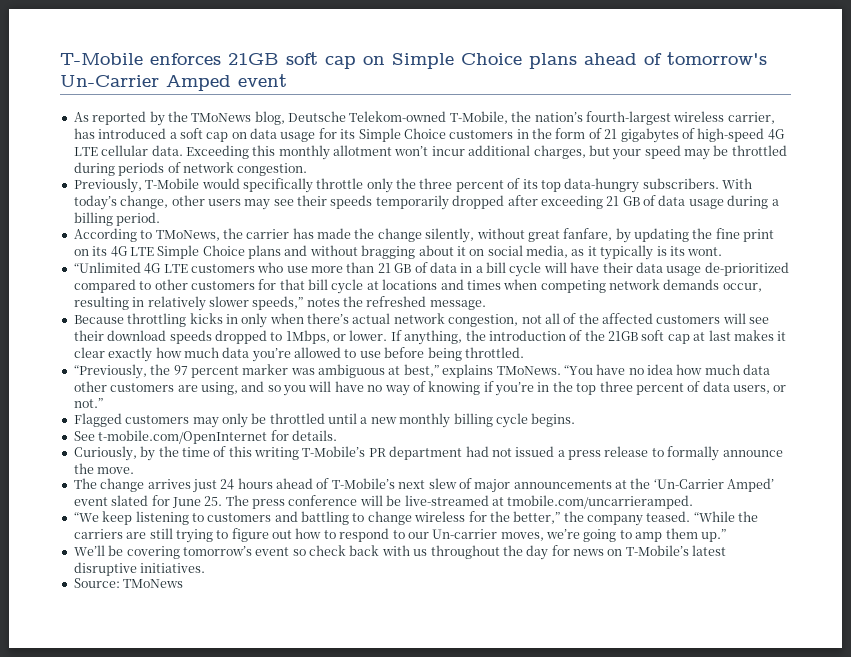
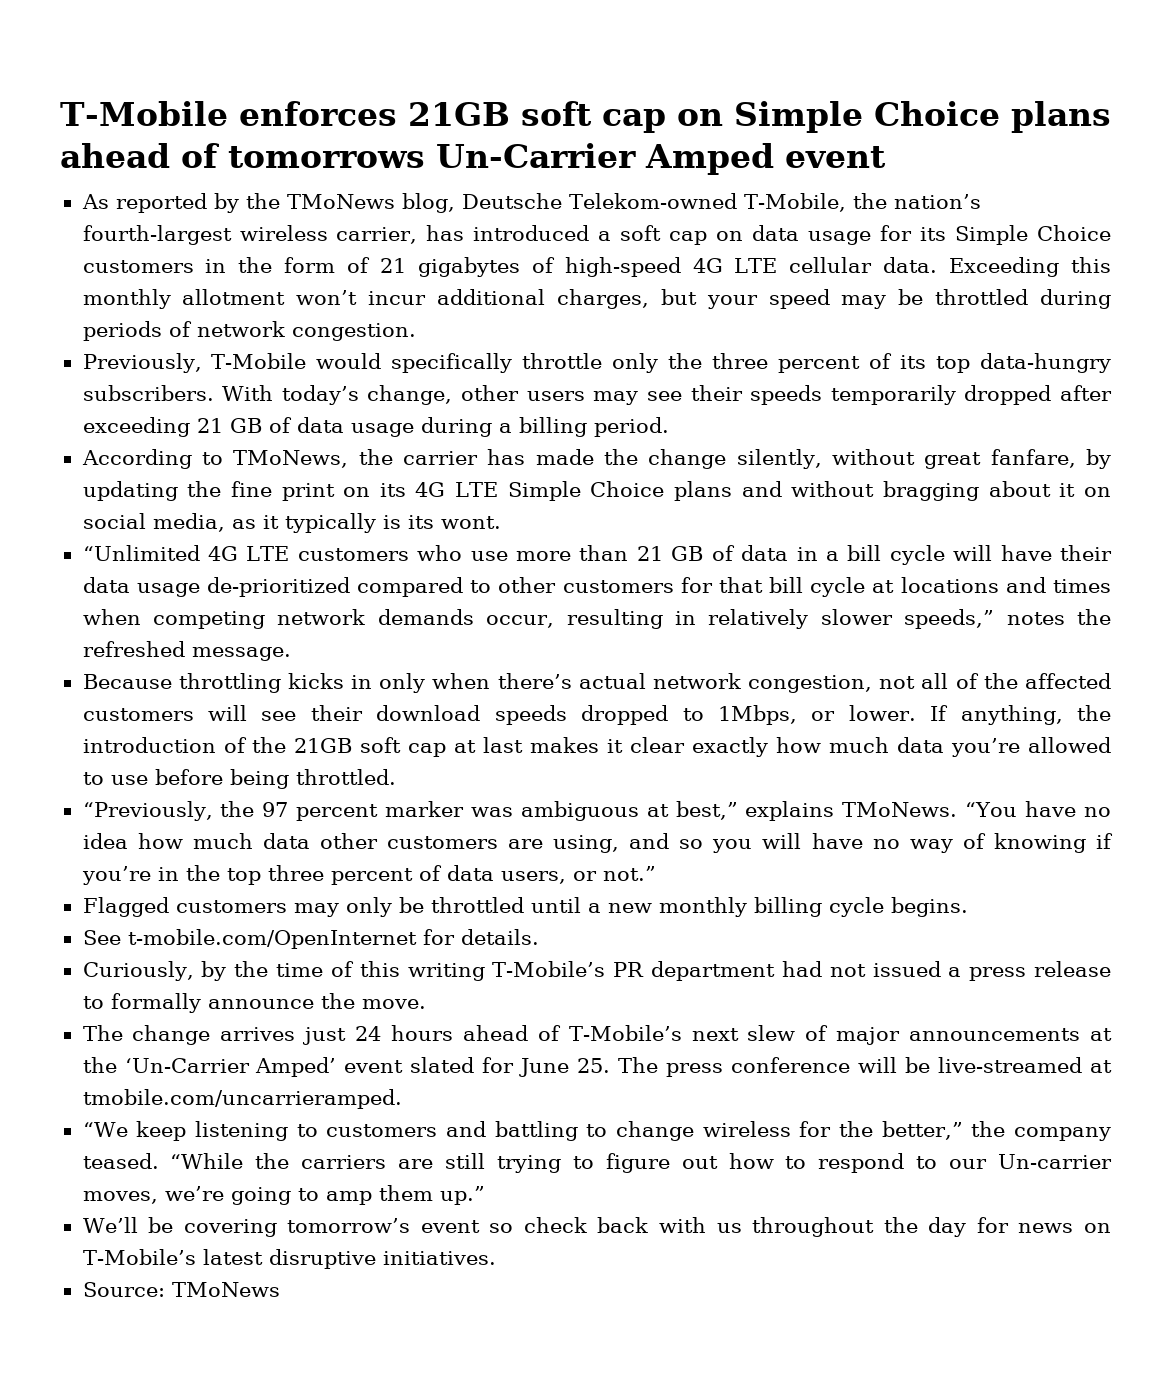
[667,52,767,65] tomorrow's -> [228,146,425,168] tomorrows

